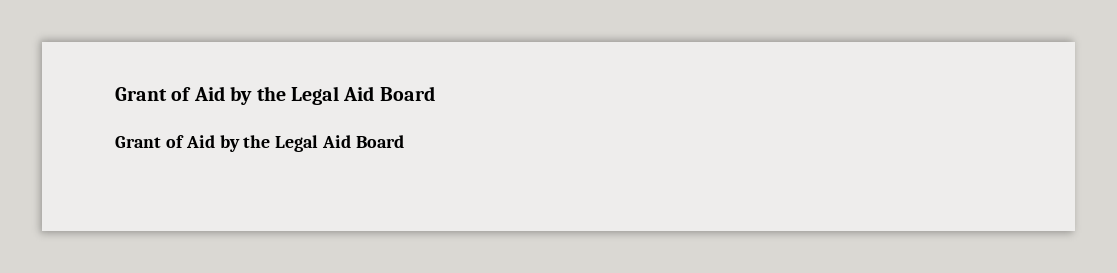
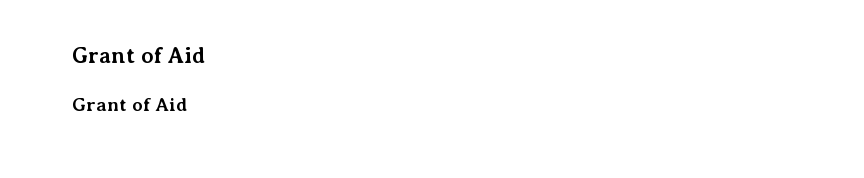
[115,86,435,105] [115,135,405,152] Grant of Aid by the Legal Aid Board // Grant of Aid by the Legal Aid Board -> [72,47,206,63] [72,98,188,111] Grant of Aid // Grant of Aid

